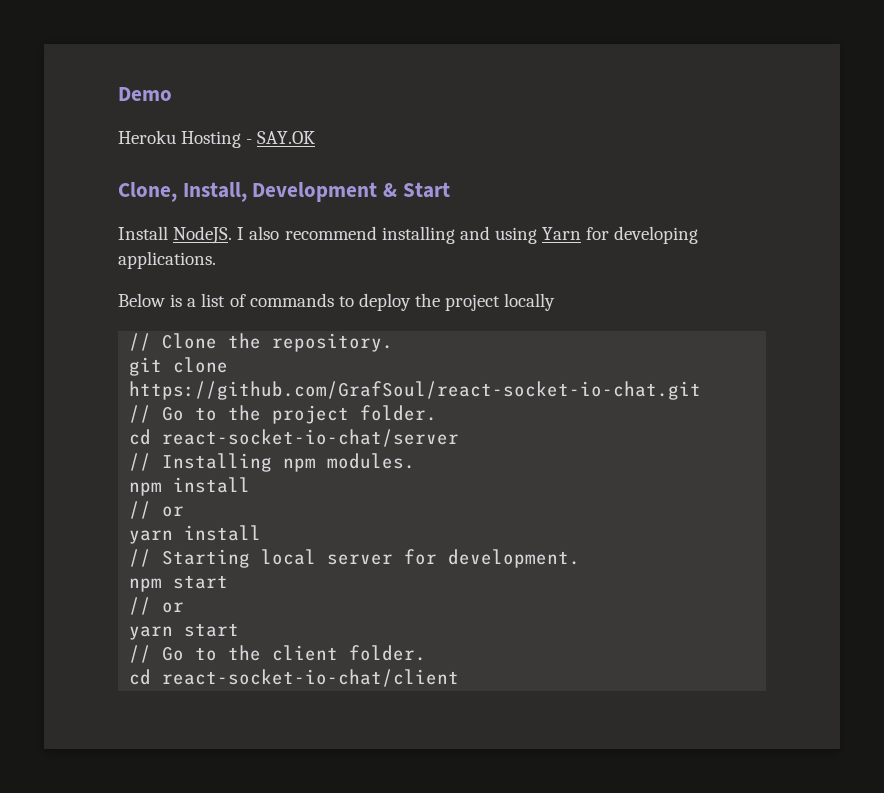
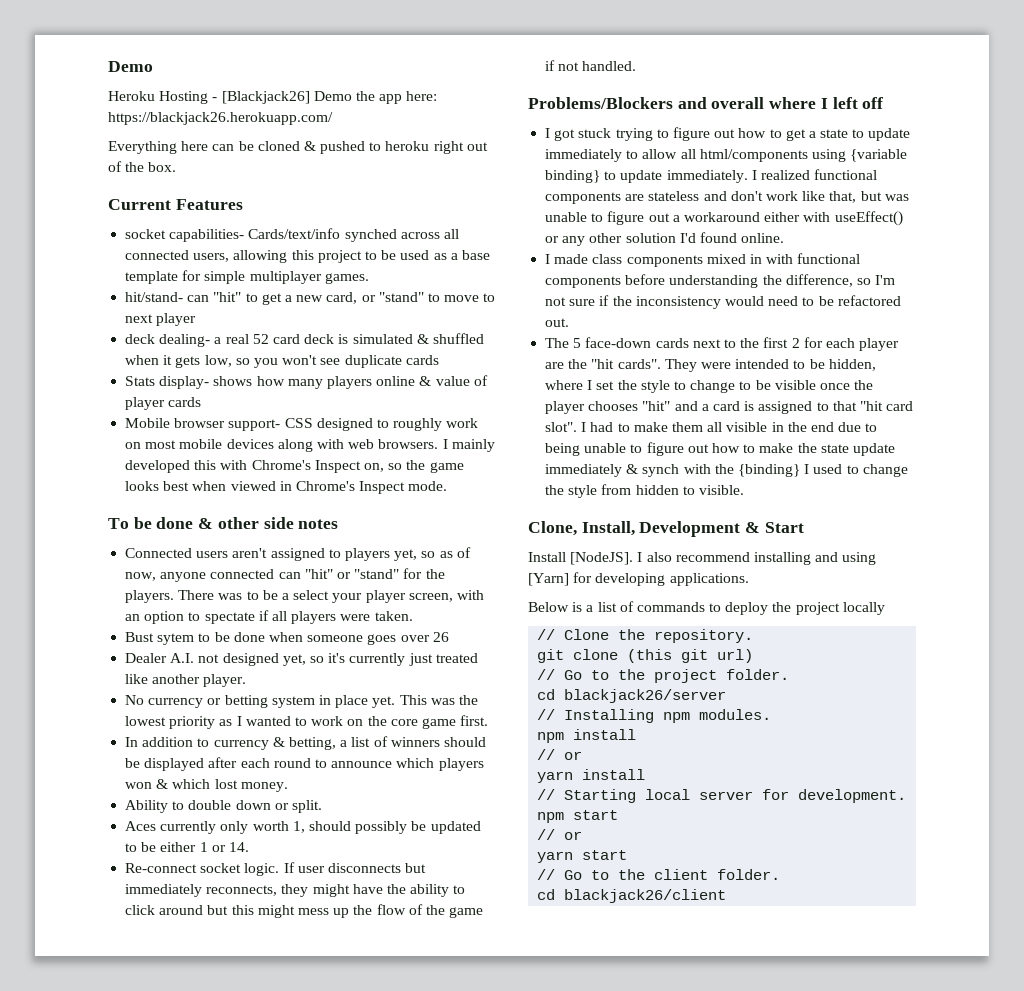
[257,131,316,144] SAY.OK -> [221,91,438,104] [108,112,333,125] [108,141,488,154] [108,161,177,172] [108,199,243,210] [125,228,459,242] [125,250,490,263] [125,270,369,284] [125,292,496,305] [125,313,197,326] [125,333,484,347] [125,355,439,368] [125,375,488,389] [125,397,202,410] [125,418,479,431] [125,439,495,452] [125,460,464,473] [125,481,448,494] [108,517,339,529] [125,547,471,561] [125,568,445,582] [125,590,484,603] [125,610,413,624] [125,632,449,645] [125,653,478,666] [125,674,247,687] [125,695,478,708] [125,715,489,729] [125,736,486,750] [125,757,484,771] [125,779,288,792] [125,800,322,813] [125,821,481,834] [125,842,249,852] [125,862,427,876] [125,884,466,897] [125,904,484,918] [545,60,637,71] [528,97,884,109] [545,127,911,141] [545,149,908,162] [545,169,878,183] [545,191,909,204] [545,211,903,226] [545,232,785,246] [545,253,861,267] [545,274,896,288] [545,295,901,309] [545,318,570,327] [545,337,900,351] [545,359,876,372] [545,380,874,393] [545,401,914,414] [545,422,878,432] [545,442,895,456] [545,464,908,477] [545,484,744,498] [Blackjack26] Demo the app here: https://blackjack26.herokuapp.com/ // Everything here can be cloned & pushed to heroku right out of the box. // Current Features // socket capabilities- Cards/text/info synched across all connected users, allowing this project to be used as a base template for simple multiplayer games. // hit/stand- can "hit" to get a new card, or "stand" to move to next player // deck dealing- a real 52 card deck is simulated & shuffled when it gets low, so you won't see duplicate cards // Stats display- shows how many players online & value of player cards // Mobile browser support- CSS designed to roughly work on most mobile devices along with web browsers. I mainly developed this with Chrome's Inspect on, so the game looks best when viewed in Chrome's Inspect mode. // To be done & other side notes // Connected users aren't assigned to players yet, so as of now, anyone connected can "hit" or "stand" for the players. There was to be a select your player screen, with an option to spectate if all players were taken. // Bust sytem to be done when someone goes over 26 // Dealer A.I. not designed yet, so it's currently just treated like another player. // No currency or betting system in place yet. This was the lowest priority as I wanted to work on the core game first. // In addition to currency & betting, a list of winners should be displayed after each round to announce which players won & which lost money. // Ability to double down or split. // Aces currently only worth 1, should possibly be updated to be either 1 or 14. // Re-connect socket logic. If user disconnects but immediately reconnects, they might have the ability to click around but this might mess up the flow of the game if not handled. // Problems/Blockers and overall where I left off // I got stuck trying to figure out how to get a state to update immediately to allow all html/components using {variable binding} to update immediately. I realized functional components are stateless and don't work like that, but was unable to figure out a workaround either with useEffect() or any other solution I'd found online. // I made class components mixed in with functional components before understanding the difference, so I'm not sure if the inconsistency would need to be refactored out. // The 5 face-down cards next to the first 2 for each player are the "hit cards". They were intended to be hidden, where I set the style to change to be visible once the player chooses "hit" and a card is assigned to that "hit card slot". I had to make them all visible in the end due to being unable to figure out how to make the state update immediately & synch with the {binding} I used to change the style from hidden to visible.
[173,226,233,244] NodeJS. -> [570,552,634,565] [NodeJS].
[542,227,582,240] Yarn -> [528,573,569,586] [Yarn]
[129,381,702,400] https://github.com/GrafSoul/react-socket-io-chat.git -> [627,649,754,663] (this git url)
[162,429,460,447] react-socket-io-chat/server -> [564,689,727,703] blackjack26/server
[162,669,460,687] react-socket-io-chat/client -> [564,889,727,903] blackjack26/client

